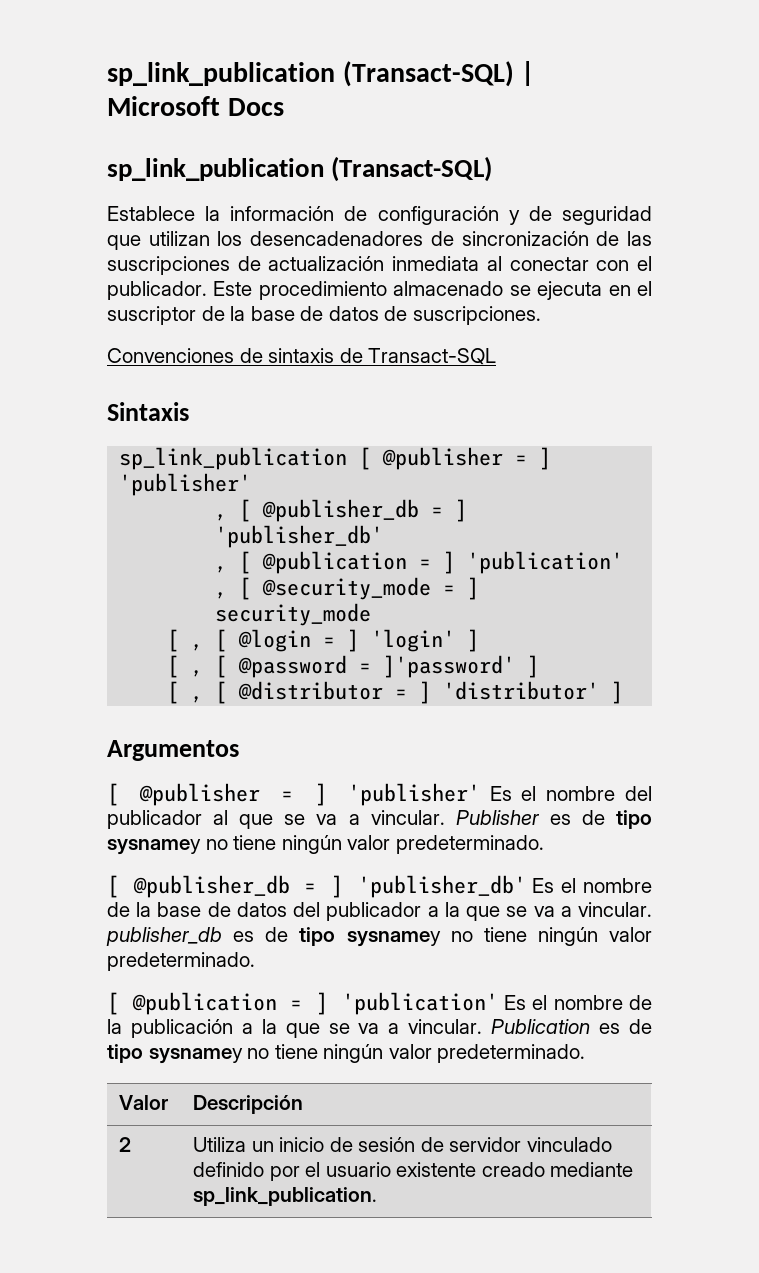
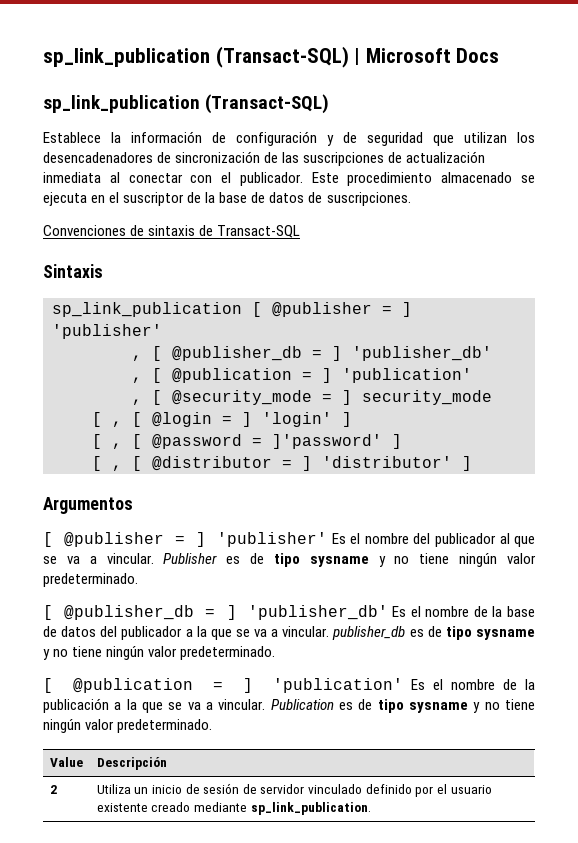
[107,839,201,855] sysnamey -> [309,556,386,567] sysname y
[346,931,441,947] sysnamey -> [475,629,535,640] [43,649,50,660] sysname y
[148,1044,586,1064] [119,1095,169,1110] sysnamey no tiene ningún valor predeterminado. // Valor -> [408,699,535,713] [43,719,213,733] [49,757,83,767] sysname y no tiene ningún valor predeterminado. // Value

